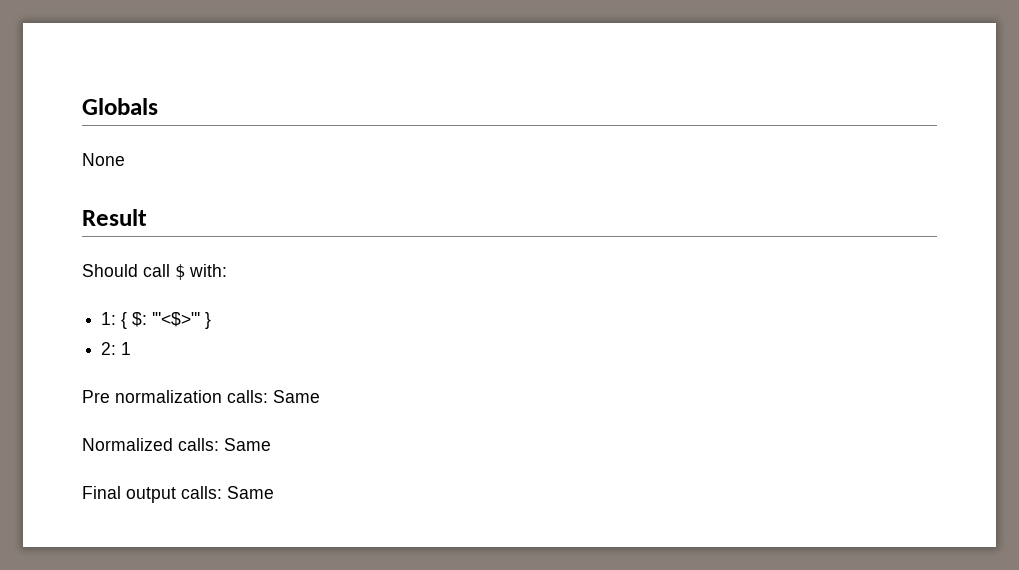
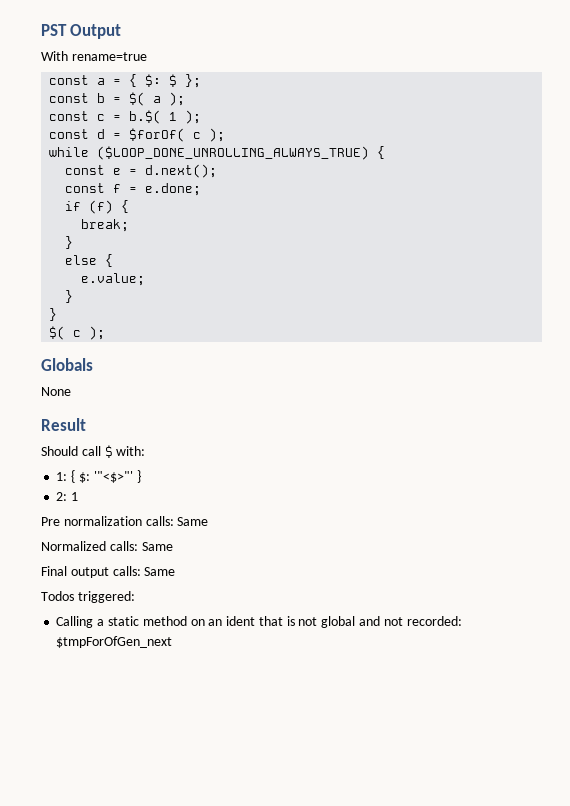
(82, 106) none -> [41,24,122,39] [41,51,147,61] [49,74,202,88] [49,92,186,106] [49,110,202,124] [49,128,226,142] [49,146,386,160] [65,164,218,178] [65,183,202,196] [65,200,130,214] [81,219,130,232] [65,236,74,249] [65,254,114,267] [81,273,146,286] [65,290,74,303] [49,308,58,321] [49,326,106,340] PST Output // With rename=true // const a = { $: $ }; // const b = $( a ); // const c = b.$( 1 ); // const d = $forOf( c ); // while ($LOOP_DONE_UNROLLING_ALWAYS_TRUE) { // const e = d.next(); // const f = e.done; // if (f) { // break; // } // else { // e.value; // } // } // $( c ); //
(274, 492) none -> [41,591,135,603] [56,616,462,628] [56,636,173,648] // Todos triggered: // Calling a static method on an ident that is not global and not recorded: $tmpForOfGen_next

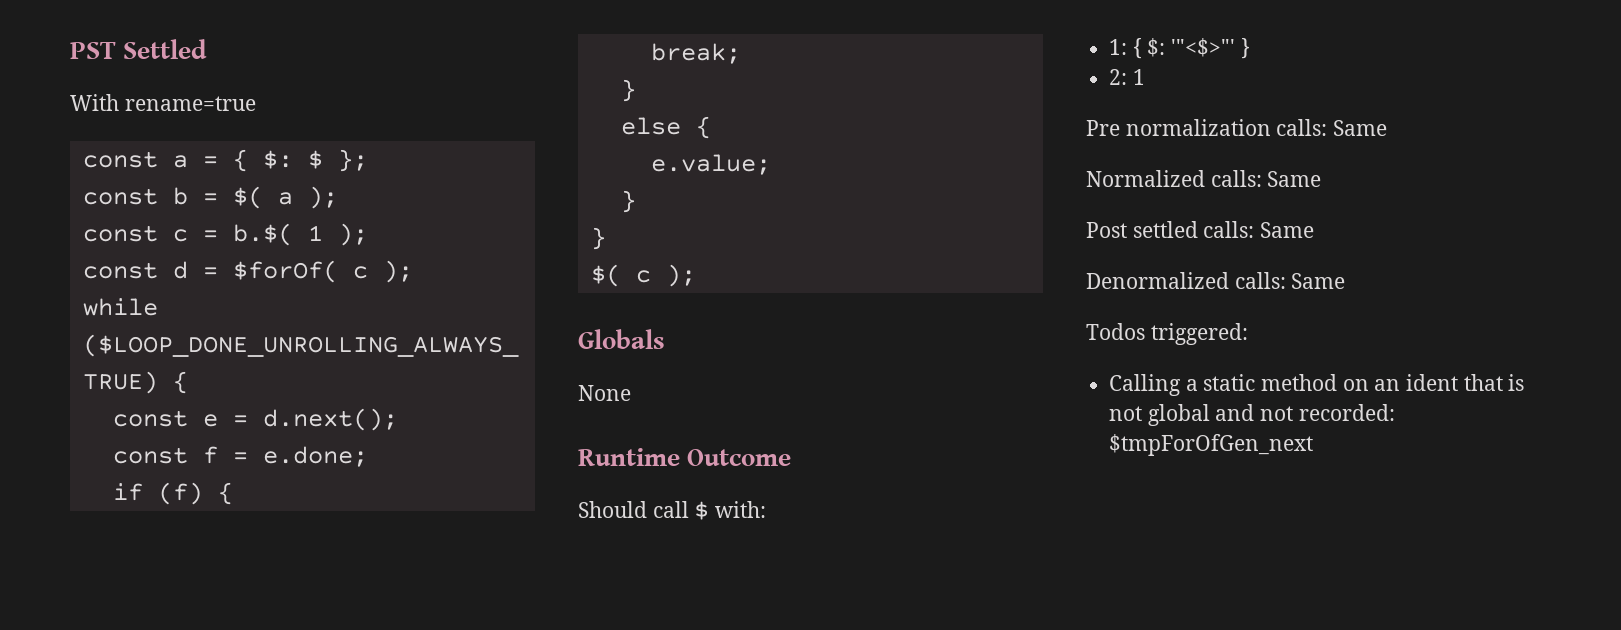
[70,24,122,39] Output -> [123,39,208,59] Settled
[41,418,86,431] Result -> [578,448,792,466] Runtime Outcome
[41,566,109,578] Final output -> [1086,221,1315,238] [1086,272,1229,289] Post settled calls: Same // Denormalized

